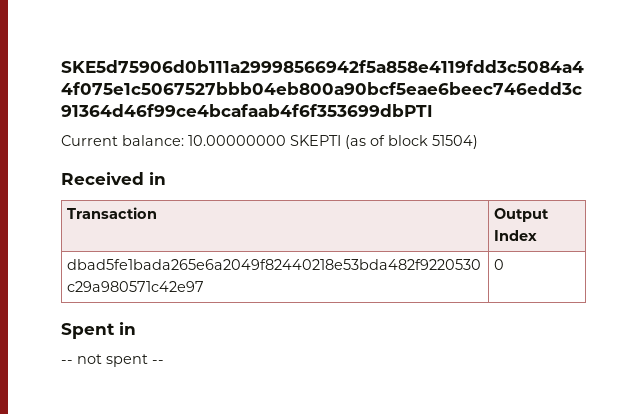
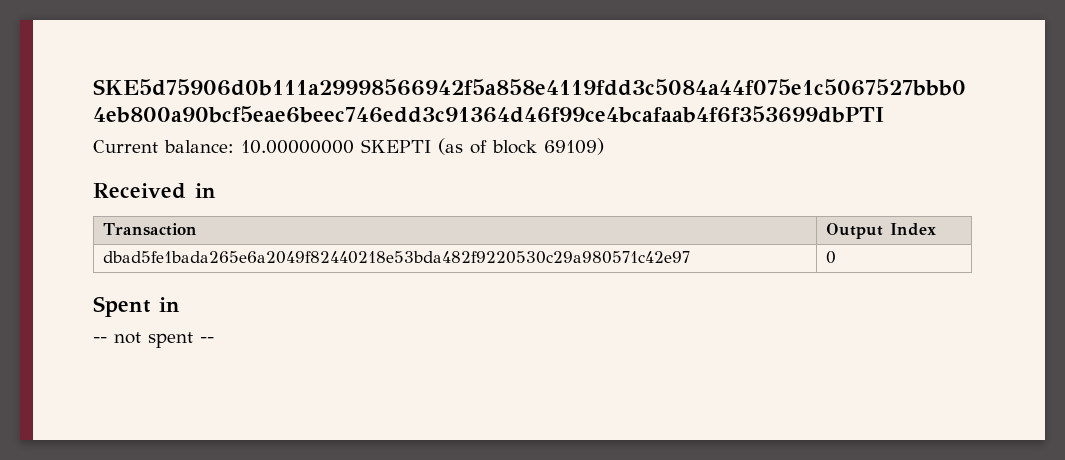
[432,135,478,149] 51504) -> [544,138,604,155] 69109)

